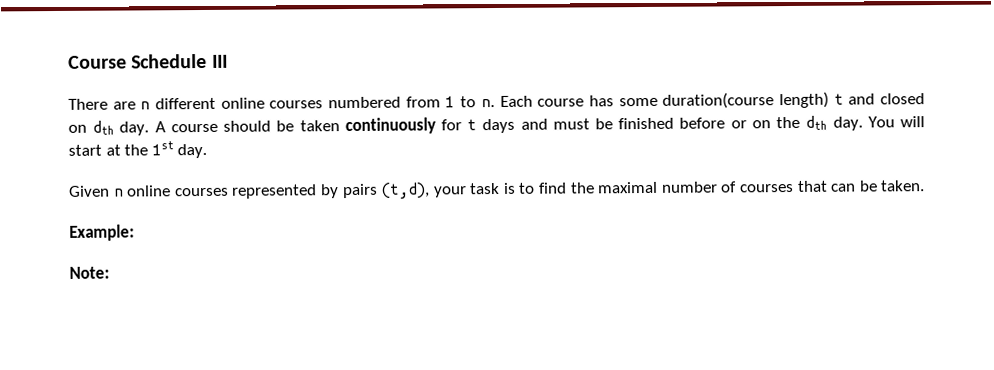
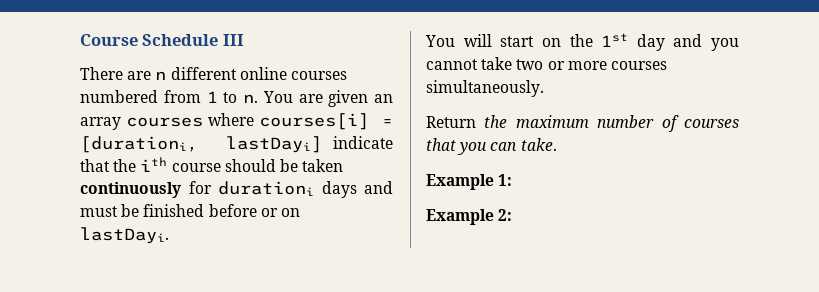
[499,91,926,109] [68,120,166,136] Each course has some duration(course length) t and closed on dth day. A -> [262,90,393,107] [80,113,393,130] [80,136,393,153] [80,157,168,172] You are given an array courses where courses[i] = [durationi, lastDayi] indicate that the ith
[467,119,478,131] t -> [218,181,314,196] durationi
[776,115,863,131] the dth day. -> [80,227,169,244] lastDayi. //
[105,144,121,156] at -> [541,38,561,47] on
[177,143,208,159] [68,180,926,199] [69,224,135,241] [69,266,110,279] day. // Given n online courses represented by pairs (t,d), your task is to find the maximal number of courses that can be taken. // Example: // Note: -> [636,34,739,51] [426,57,667,70] [426,80,544,97] [426,115,739,132] [426,138,557,155] [426,174,513,190] [426,209,513,225] day and you cannot take two or more courses simultaneously. // Return the maximum number of courses that you can take. // Example 1: // Example 2:

